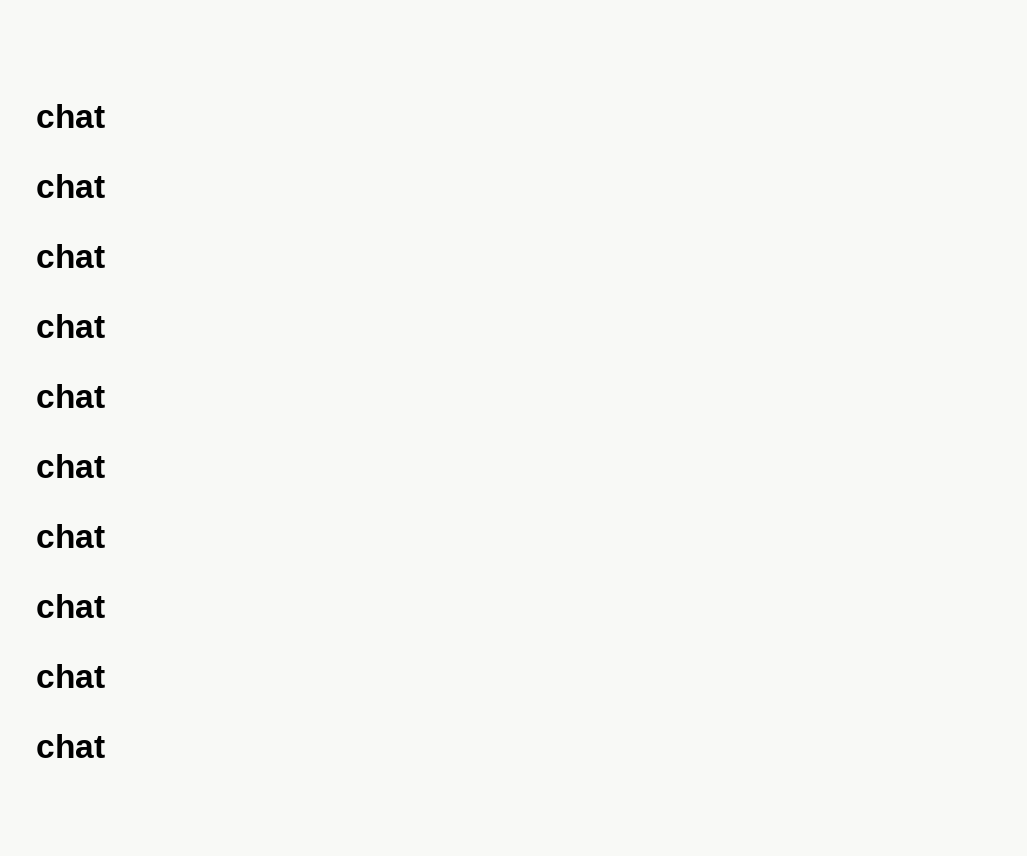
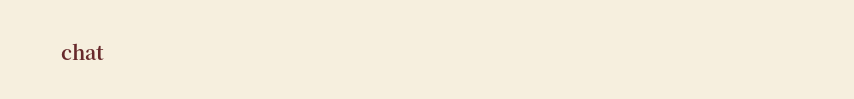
[36,104,105,128] [36,174,105,198] [36,244,105,268] [36,314,105,338] [36,384,105,408] [36,454,105,478] [36,524,105,548] [36,594,105,618] [36,664,105,688] [36,734,105,758] chat // chat // chat // chat // chat // chat // chat // chat // chat // chat -> [61,43,104,60] chat

